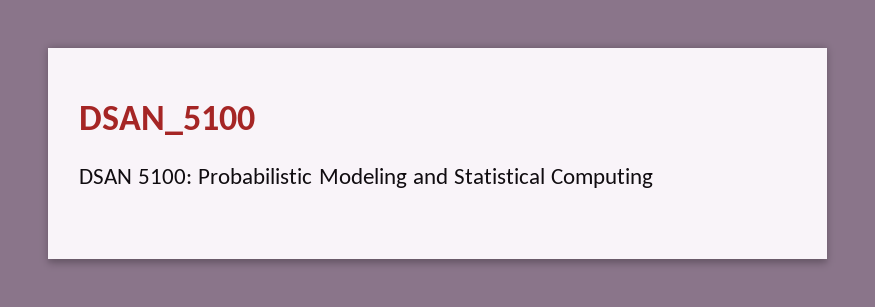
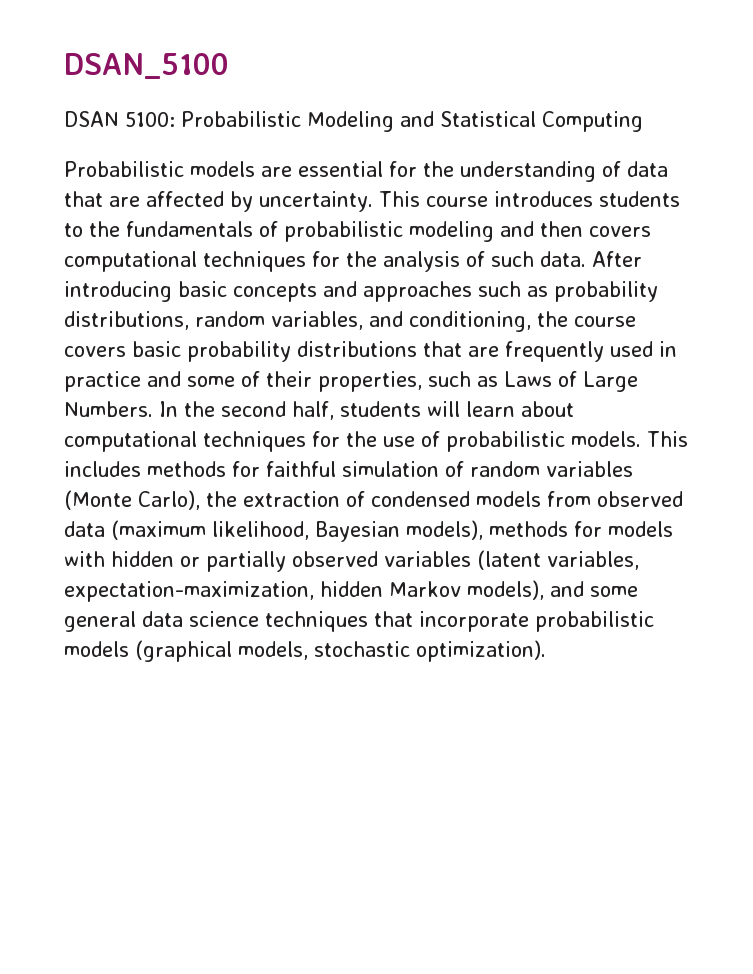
(654, 178) none -> [64,161,668,182] [64,191,680,212] [64,221,651,242] [64,251,642,272] [64,281,658,302] [64,311,636,332] [64,341,677,362] [64,371,638,392] [64,401,574,420] [64,431,688,452] [64,461,633,477] [64,490,683,510] [64,520,673,542] [64,550,639,572] [64,580,638,602] [64,611,654,632] [64,640,546,662] // Probabilistic models are essential for the understanding of data that are affected by uncertainty. This course introduces students to the fundamentals of probabilistic modeling and then covers computational techniques for the analysis of such data. After introducing basic concepts and approaches such as probability distributions, random variables, and conditioning, the course covers basic probability distributions that are frequently used in practice and some of their properties, such as Laws of Large Numbers. In the second half, students will learn about computational techniques for the use of probabilistic models. This includes methods for faithful simulation of random variables (Monte Carlo), the extraction of condensed models from observed data (maximum likelihood, Bayesian models), methods for models with hidden or partially observed variables (latent variables, expectation-maximization, hidden Markov models), and some general data science techniques that incorporate probabilistic models (graphical models, stochastic optimization).

